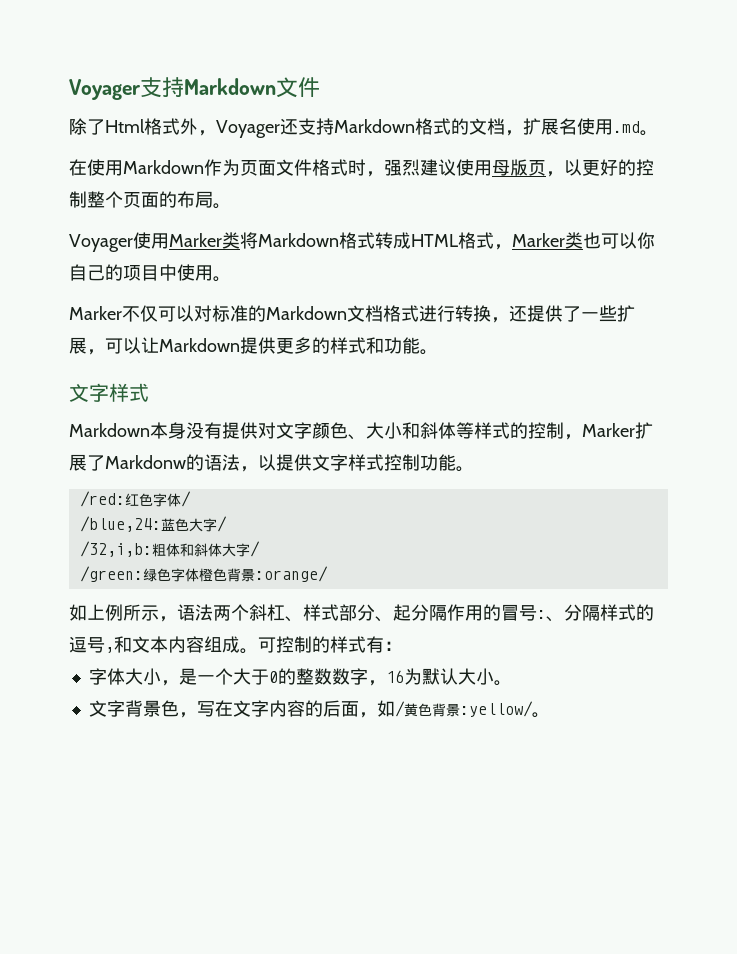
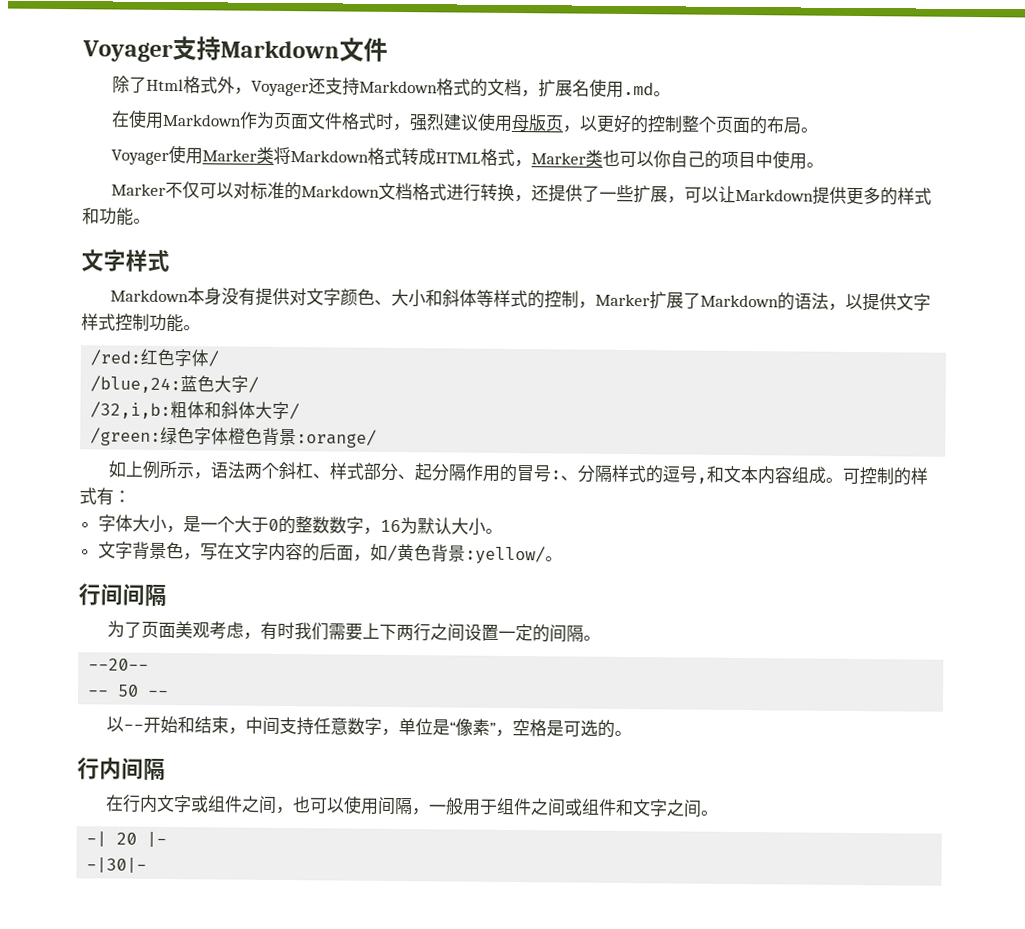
[105,455,186,469] Markdonw -> [700,294,780,308] Markdown
(550, 715) none -> [78,583,167,607] [107,620,602,643] [88,658,150,671] [87,684,170,698] [106,715,633,738] [77,757,166,781] [105,794,719,818] [86,831,168,848] [86,857,148,873] // 行间间隔 // 为了页面美观考虑，有时我们需要上下两行之间设置一定的间隔。 // --20-- // -- 50 -- // 以--开始和结束，中间支持任意数字，单位是“像素”，空格是可选的。 // 行内间隔 // 在行内文字或组件之间，也可以使用间隔，一般用于组件之间或组件和文字之间。 // -| 20 |- // -|30|-

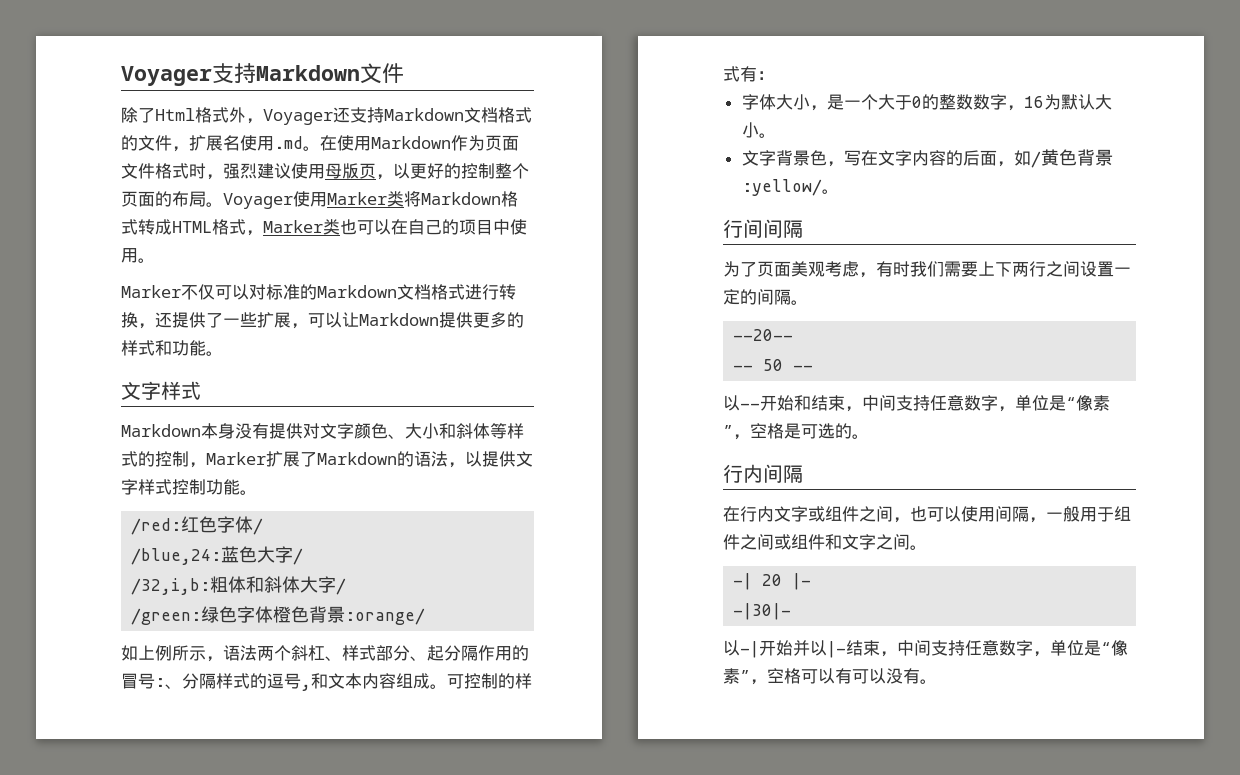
(439, 87) none -> [464,107,498,123] 文档
[504,78,523,97] 档 -> [155,135,172,151] 件
(672, 94) // -> (320, 148) none
(819, 130) // -> (223, 204) none
[653,150,672,168] 你 -> [391,219,408,235] 在
(148, 865) none -> [723,640,1128,658] [723,668,937,685] // 以-|开始并以|-结束，中间支持任意数字，单位是“像素”，空格可以有可以没有。

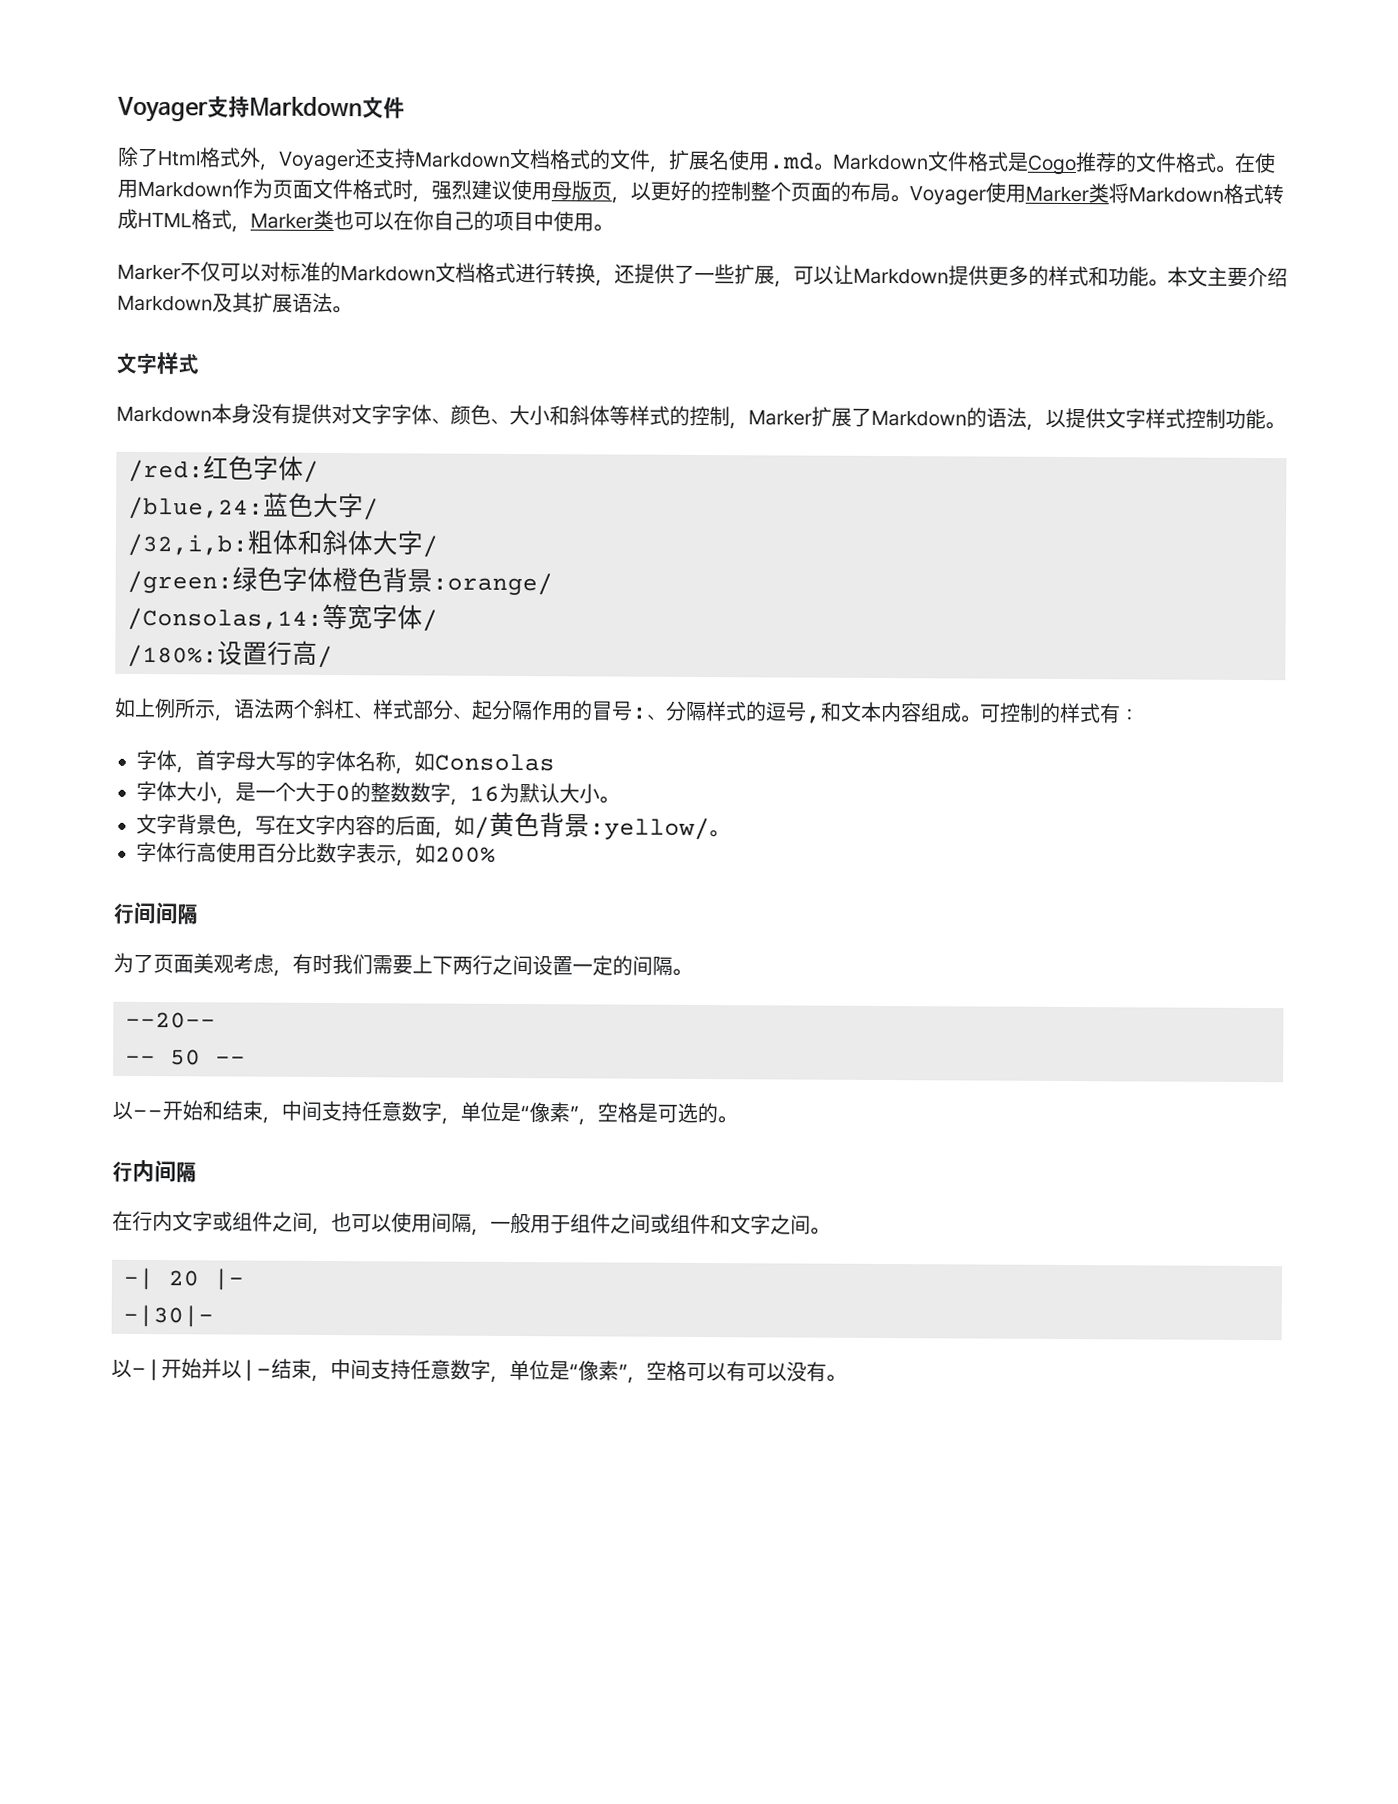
(320, 148) none -> [832,151,1235,176] Markdown文件格式是Cogo推荐的文件格式。
(408, 227) none -> [413,210,434,231] 你
(223, 353) none -> [1167,266,1288,288] [117,292,352,314] 本文主要介绍Markdown及其扩展语法。
(354, 431) none -> [391,404,451,425] 字体、
(426, 616) none -> [127,603,438,632] [127,640,333,669] // /Consolas,14:等宽字体/ // /180%:设置行高/
(774, 75) none -> [136,749,555,775] // 字体，首字母大写的字体名称，如Consolas
(839, 191) none -> [136,841,496,867] // 字体行高使用百分比数字表示，如200%

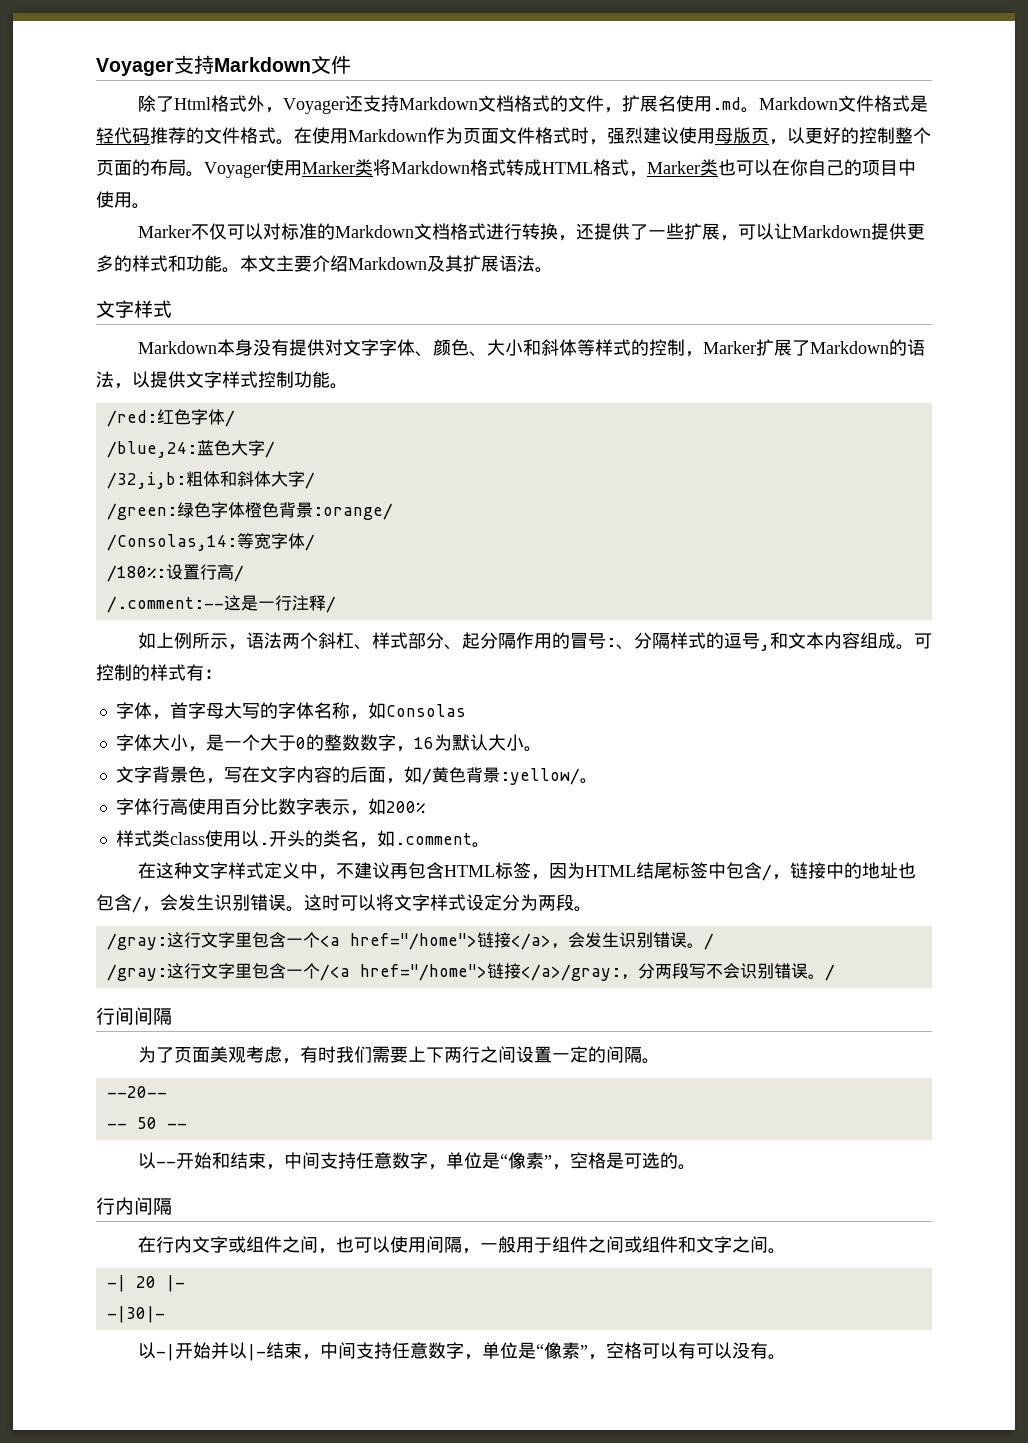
[1027,154,1077,176] Cogo -> [96,127,150,144] 轻代码
(333, 657) none -> [106,595,336,613] // /.comment:--这是一行注释/
(496, 854) none -> [115,830,490,848] [137,862,916,881] [96,894,592,913] [106,932,714,950] [106,963,835,981] // 样式类class使用以.开头的类名，如.comment。 // 在这种文字样式定义中，不建议再包含HTML标签，因为HTML结尾标签中包含/，链接中的地址也包含/，会发生识别错误。这时可以将文字样式设定分为两段。 // /gray:这行文字里包含一个<a href="/home">链接</a>，会发生识别错误。/ // /gray:这行文字里包含一个/<a href="/home">链接</a>/gray:，分两段写不会识别错误。/

